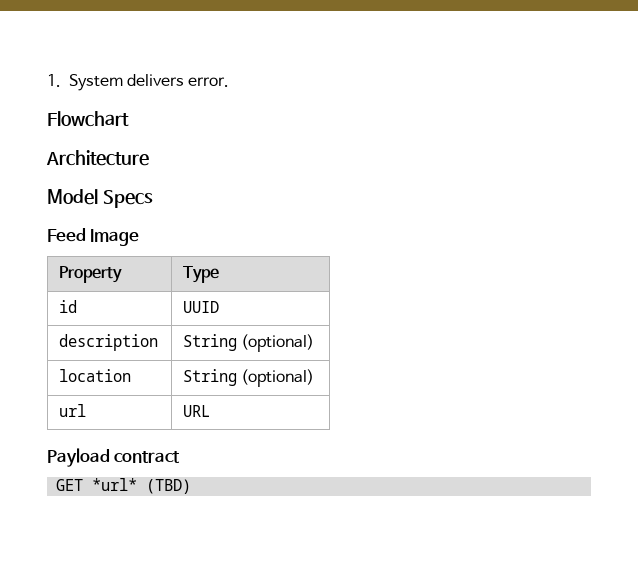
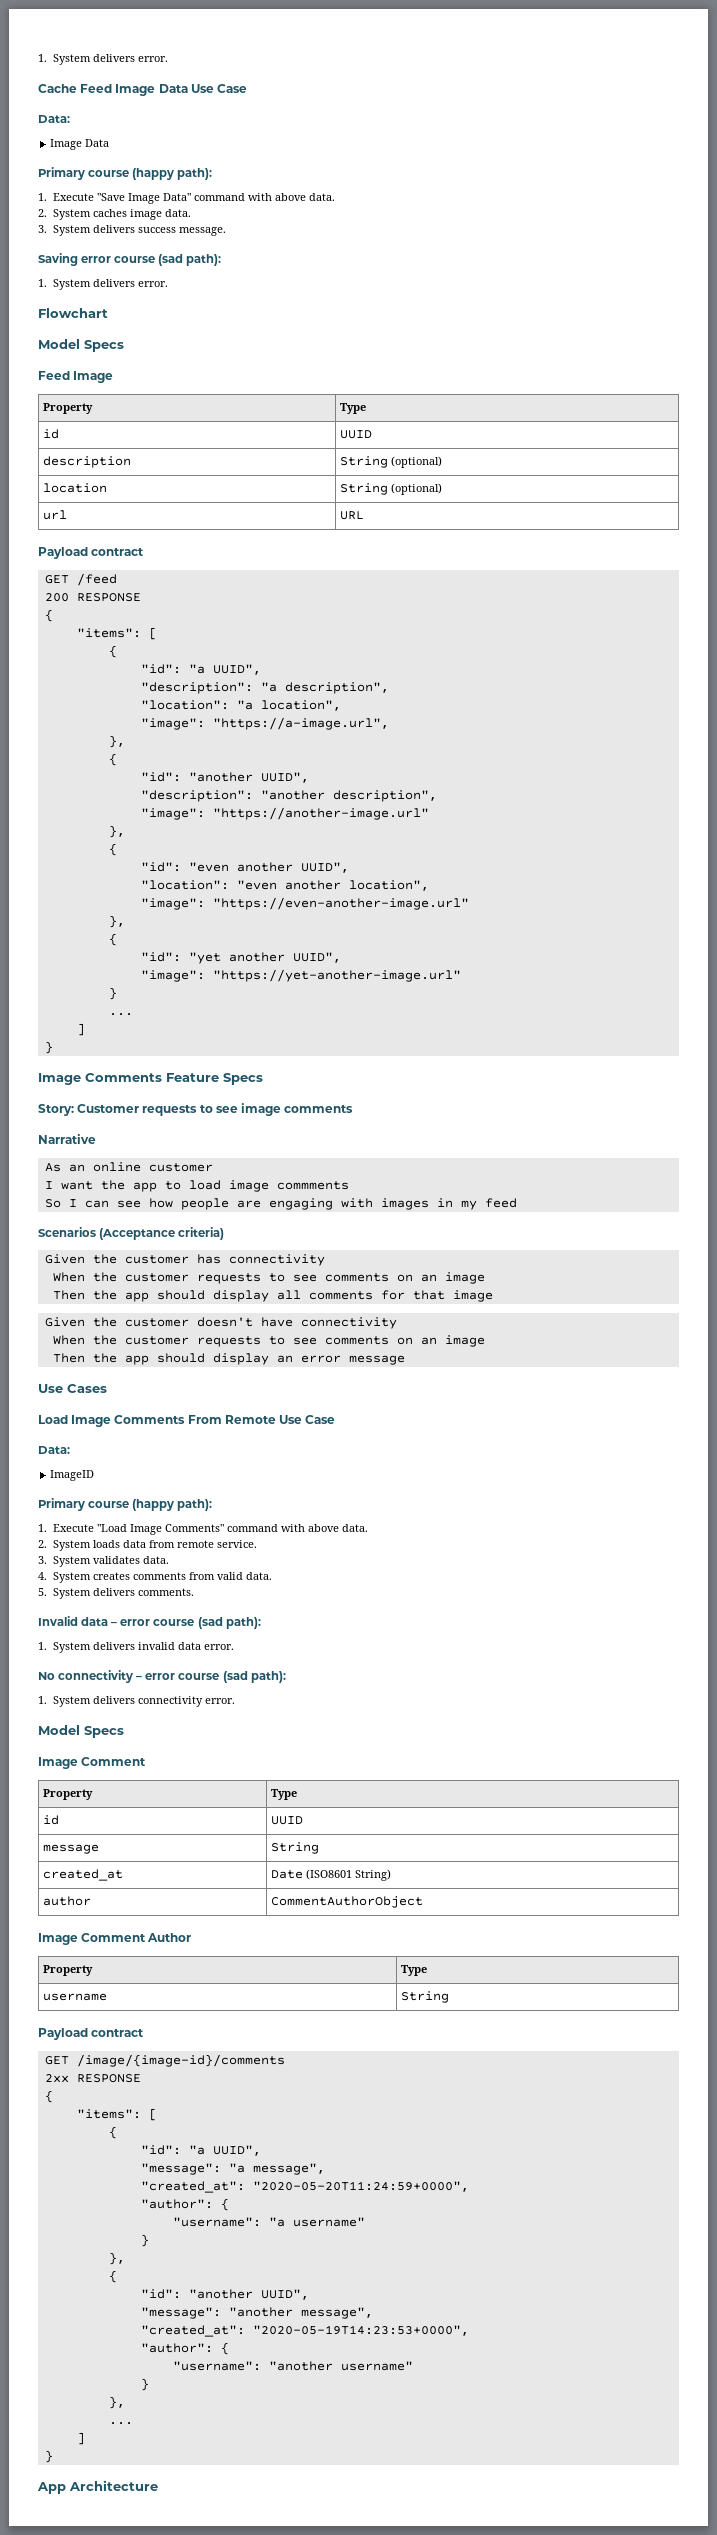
[47,74,230,91] 1. System delivers error. -> [38,54,168,65] [38,84,248,96] [38,115,70,123] [50,139,110,150] [38,167,213,180] [38,193,335,204] [38,209,191,220] [38,225,226,236] [38,253,222,266] [38,279,168,290] 1. System delivers error. // Cache Feed Image Data Use Case // Data: // Image Data // Primary course (happy path): // 1. Execute "Save Image Data" command with above data. // 2. System caches image data. // 3. System delivers success message. // Saving error course (sad path): // 1. System delivers error.
[46,150,149,166] // Architecture -> (108, 313) none
[92,478,192,494] *url* (TBD) -> [76,573,117,586] [44,593,141,602] [44,609,53,622] [76,627,157,640] [108,645,117,658] [140,664,261,675] [140,682,389,694] [140,700,341,711] [140,717,389,730] [108,735,125,748] [108,753,117,766] [140,772,309,783] [140,790,437,802] [140,807,429,820] [108,825,125,838] [108,843,117,856] [140,862,349,873] [140,880,429,891] [140,897,469,910] [108,915,125,928] [108,933,117,946] [140,952,341,964] [140,969,461,982] [108,987,117,1000] [108,1013,133,1016] [76,1023,85,1036] [44,1041,53,1054] [38,1073,263,1085] [38,1103,354,1116] [38,1134,96,1144] [44,1162,213,1172] [44,1180,349,1192] [44,1198,517,1210] [38,1227,225,1240] [44,1254,325,1266] [52,1272,485,1284] [52,1290,493,1302] [44,1317,397,1329] [52,1335,485,1347] [52,1353,405,1365] [38,1384,107,1393] [38,1415,336,1427] [38,1446,70,1454] [50,1470,95,1481] [38,1498,213,1511] [38,1524,368,1535] [38,1540,257,1551] [38,1556,169,1567] [38,1572,272,1583] [38,1588,194,1599] [38,1616,261,1629] [38,1642,234,1653] [38,1670,286,1683] [38,1696,235,1707] [38,1725,124,1738] [38,1757,147,1769] [42,1789,93,1800] [270,1789,297,1800] [42,1815,59,1825] [270,1816,303,1825] [42,1844,99,1854] [270,1842,319,1854] [42,1869,123,1881] [270,1869,391,1881] [42,1896,91,1906] [270,1896,423,1908] [38,1933,192,1945] [42,1965,93,1976] [400,1965,427,1976] [42,1993,107,2001] [400,1991,449,2003] [38,2028,145,2040] [44,2054,285,2067] [44,2074,141,2083] [44,2090,53,2103] [76,2108,157,2121] [108,2126,117,2139] [140,2145,261,2156] [140,2163,325,2175] [140,2181,469,2193] [140,2198,229,2211] [172,2217,365,2227] [140,2234,149,2247] [108,2252,125,2265] [108,2270,117,2283] [140,2289,309,2300] [140,2307,373,2319] [140,2325,469,2337] [140,2342,229,2355] [172,2361,413,2371] [140,2378,149,2391] [108,2396,125,2409] [108,2422,133,2425] [76,2432,85,2445] [44,2450,53,2463] [37,2480,158,2494] /feed // 200 RESPONSE // { // "items": [ // { // "id": "a UUID", // "description": "a description", // "location": "a location", // "image": "https://a-image.url", // }, // { // "id": "another UUID", // "description": "another description", // "image": "https://another-image.url" // }, // { // "id": "even another UUID", // "location": "even another location", // "image": "https://even-another-image.url" // }, // { // "id": "yet another UUID", // "image": "https://yet-another-image.url" // } // ... // ] // } // Image Comments Feature Specs // Story: Customer requests to see image comments // Narrative // As an online customer // I want the app to load image commments // So I can see how people are engaging with images in my feed // Scenarios (Acceptance criteria) // Given the customer has connectivity // When the customer requests to see comments on an image // Then the app should display all comments for that image // Given the customer doesn't have connectivity // When the customer requests to see comments on an image // Then the app should display an error message // Use Cases // Load Image Comments From Remote Use Case // Data: // ImageID // Primary course (happy path): // 1. Execute "Load Image Comments" command with above data. // 2. System loads data from remote service. // 3. System validates data. // 4. System creates comments from valid data. // 5. System delivers comments. // Invalid data – error course (sad path): // 1. System delivers invalid data error. // No connectivity – error course (sad path): // 1. System delivers connectivity error. // Model Specs // Image Comment // Property | Type // id | UUID // message | String // created_at | Date (ISO8601 String) // author | CommentAuthorObject // Image Comment Author // Property | Type // username | String // Payload contract // GET /image/{image-id}/comments // 2xx RESPONSE // { // "items": [ // { // "id": "a UUID", // "message": "a message", // "created_at": "2020-05-20T11:24:59+0000", // "author": { // "username": "a username" // } // }, // { // "id": "another UUID", // "message": "another message", // "created_at": "2020-05-19T14:23:53+0000", // "author": { // "username": "another username" // } // }, // ... // ] // } // App Architecture

